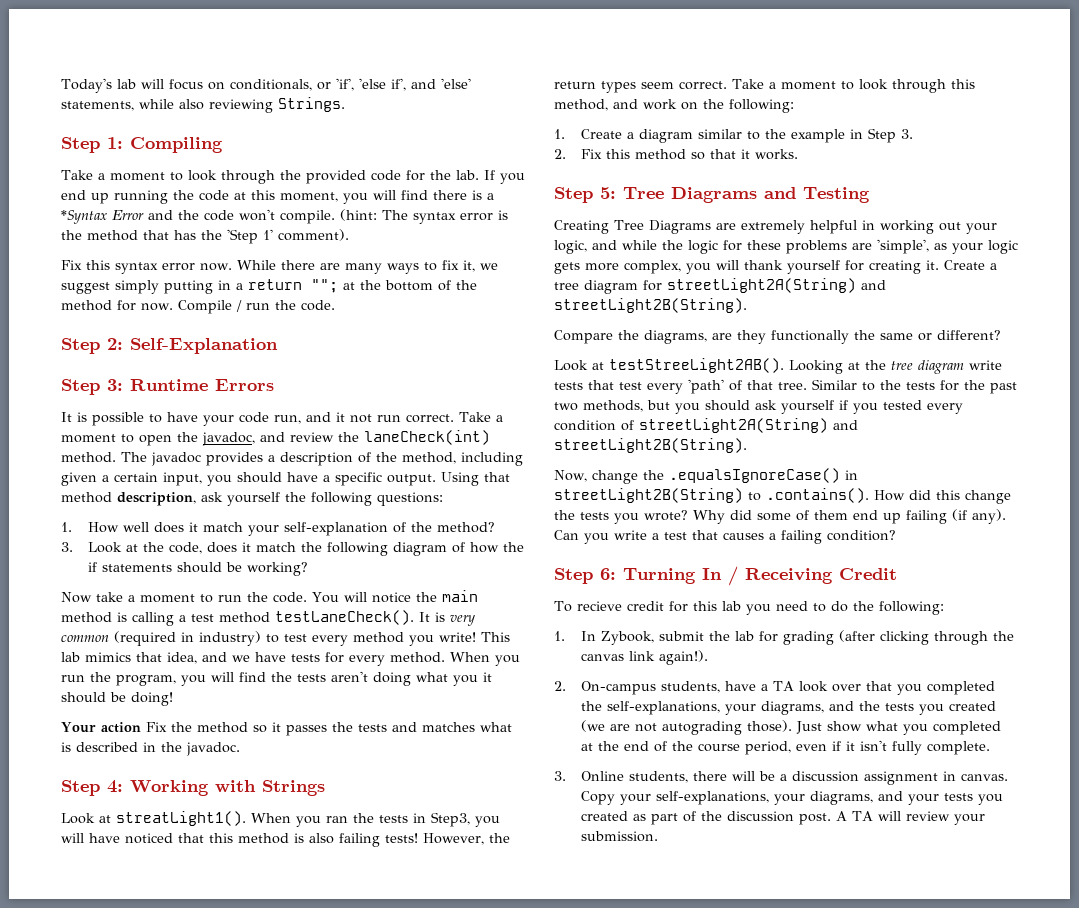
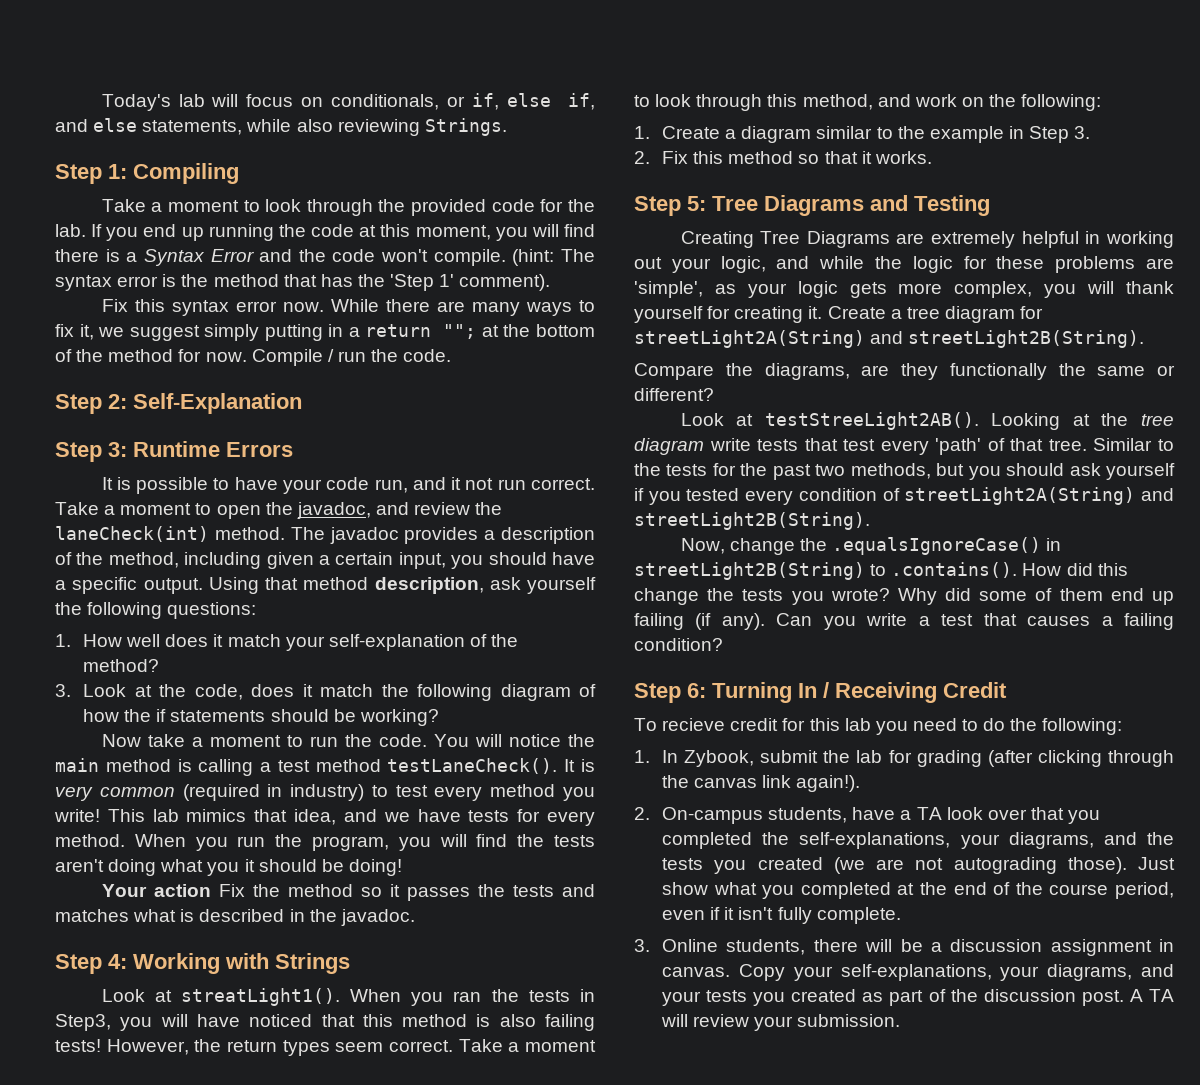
[335,78,471,91] 'if', 'else if', and 'else' -> [472,93,595,110] [55,118,138,132] if, else if, and else
[61,210,107,224] *Syntax -> [143,249,205,266] Syntax

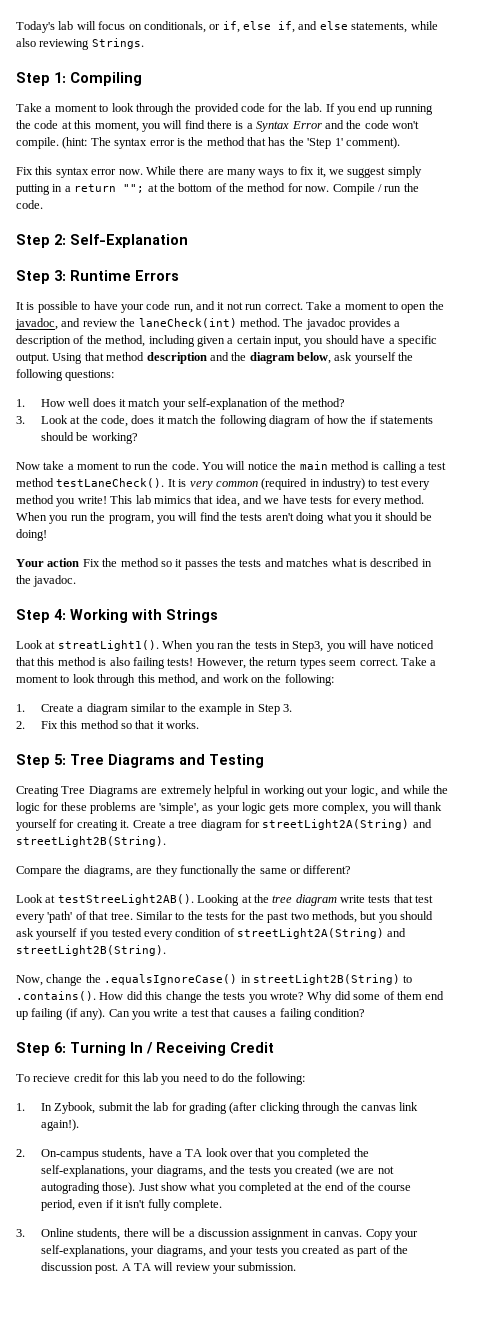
[374,577,484,594] description, -> [146,352,331,364] description and the diagram below,

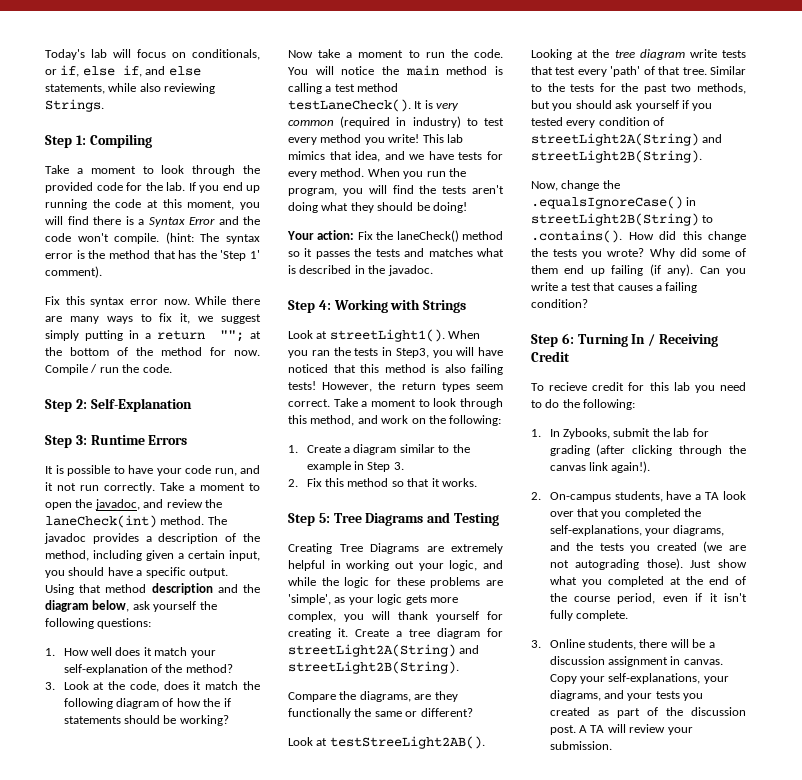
[264,302,303,310] correct. -> [104,482,155,493] correctly.
[353,513,383,524] you it -> [350,202,374,213] they
[47,558,80,567] action -> [317,230,355,240] action:
(118, 562) none -> [396,230,459,242] laneCheck()
[57,640,159,651] streatLight1(). -> [329,329,445,342] streetLight1().
[54,1102,96,1114] Zybook, -> [563,428,611,439] Zybooks,

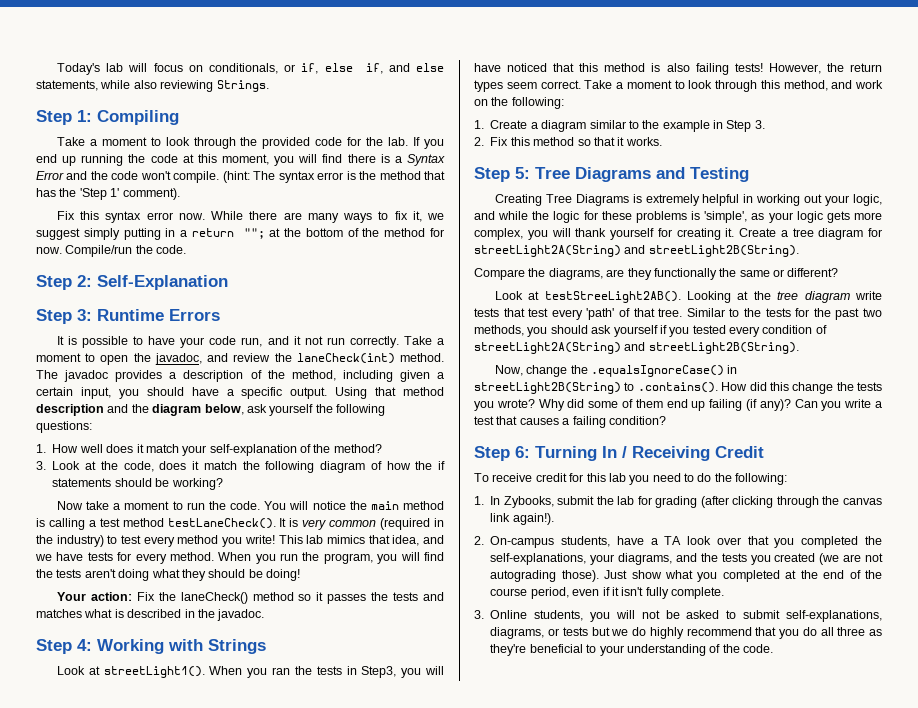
[45,364,119,375] Compile / run -> [65,245,133,257] Compile/run
(407, 121) none -> [36,535,53,544] the
[426,546,444,552] are -> [632,194,642,203] is
[486,580,503,586] are -> [691,211,701,220] is
[531,100,550,109] but -> (524, 330) none
[667,264,694,276] any). -> [759,399,791,411] any)?
[549,382,588,391] recieve -> [492,473,533,482] receive
[639,639,715,648] [549,656,723,667] [549,673,729,684] [549,690,704,701] [549,707,746,718] [549,724,693,735] [549,741,612,750] there will be a discussion assignment in canvas. Copy your self-explanations, your diagrams, and your tests you created as part of the discussion post. A TA will review your submission. -> [590,610,882,622] [490,627,883,639] [490,644,774,656] you will not be asked to submit self-explanations, diagrams, or tests but we do highly recommend that you do all three as they're beneficial to your understanding of the code.

